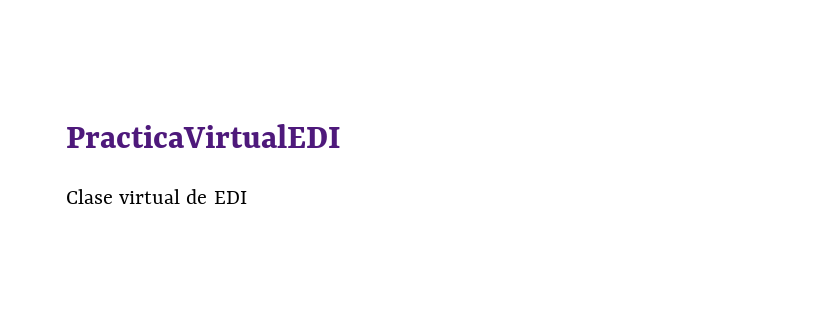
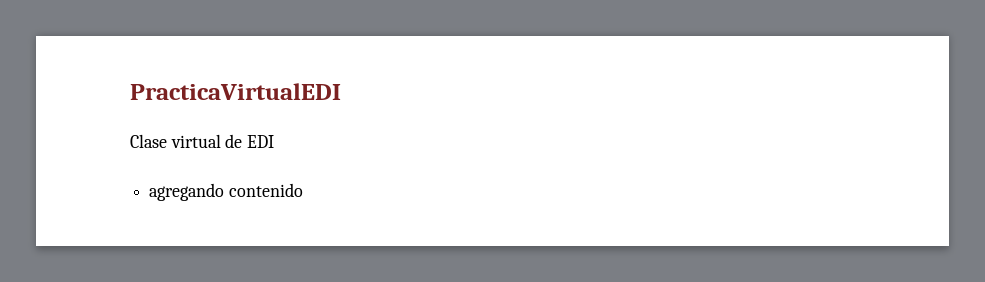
(247, 197) none -> [149,183,303,201] // agregando contenido

